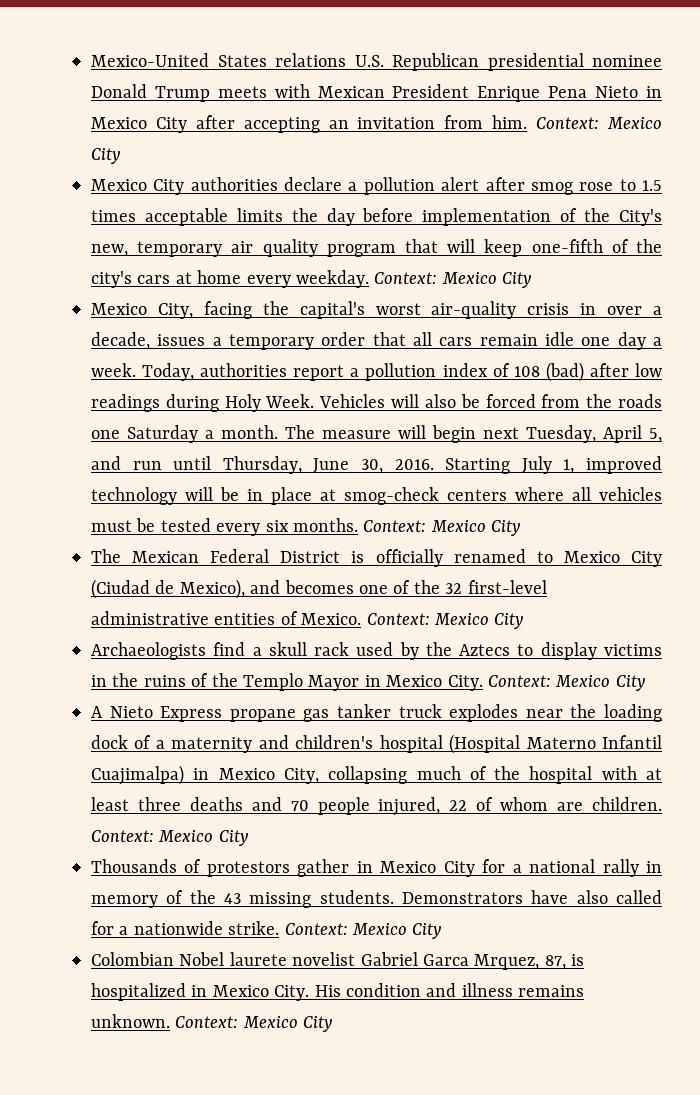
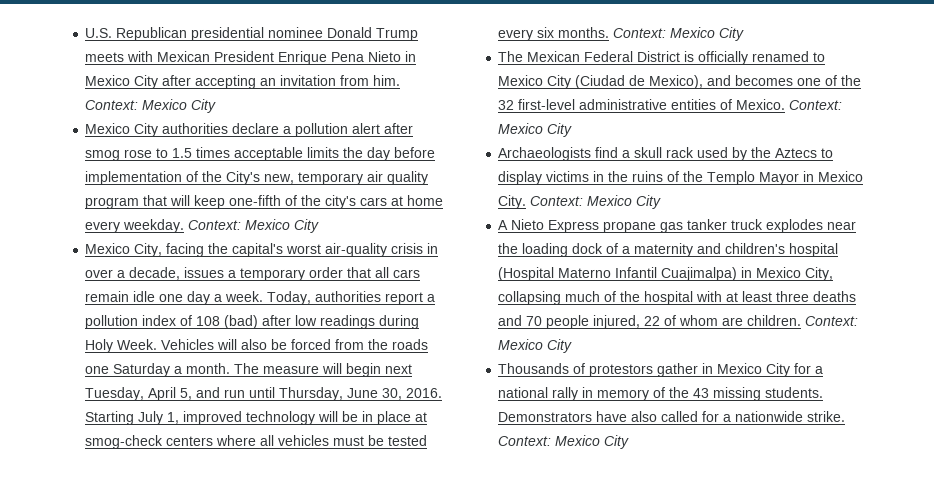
[91,53,346,67] Mexico-United States relations -> (85, 33) none
[91,952,585,970] [91,983,585,1001] [91,1014,333,1032] // Colombian Nobel laurete novelist Gabriel Garca Mrquez, 87, is hospitalized in Mexico City. His condition and illness remains unknown. Context: Mexico City -> (630, 442) none

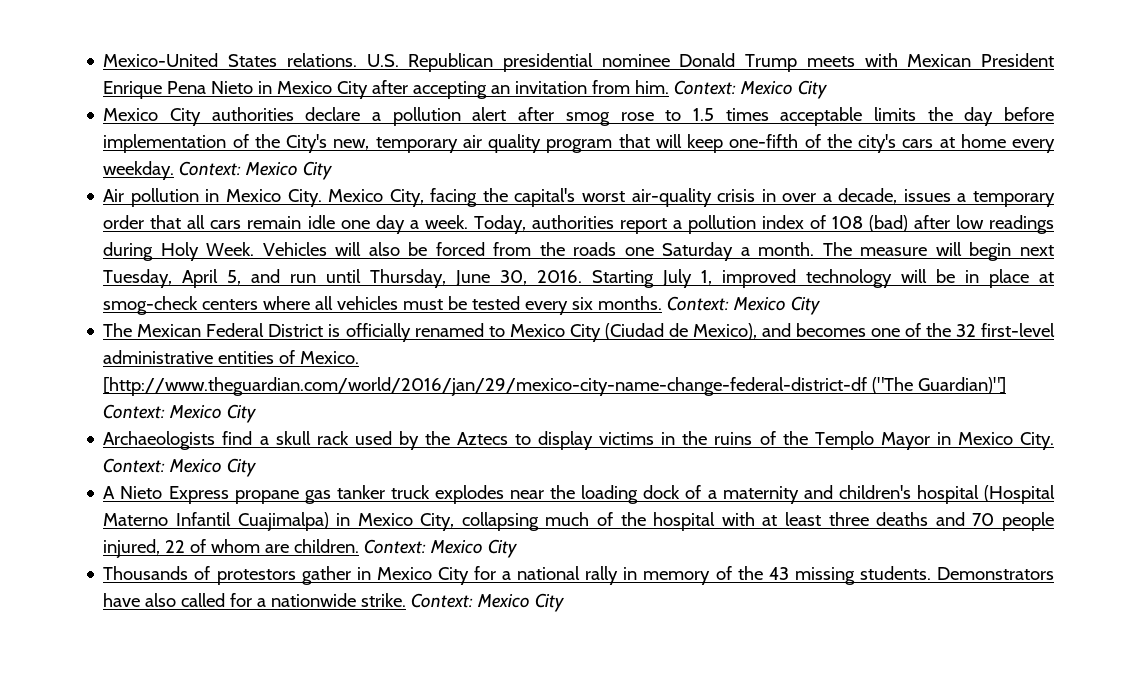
(85, 33) none -> [103,53,357,67] Mexico-United States relations.
(320, 226) none -> [103,188,322,207] Air pollution in Mexico City.
(786, 104) none -> [103,377,1007,396] [http://www.theguardian.com/world/2016/jan/29/mexico-city-name-change-federal-district-df ("The Guardian)"]

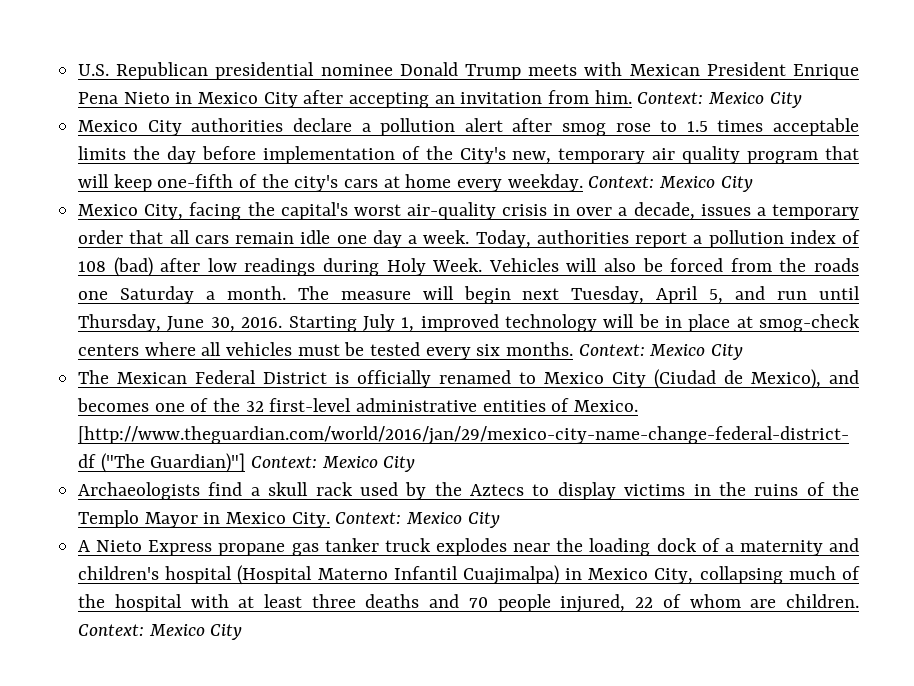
[103,53,357,67] Mexico-United States relations. -> (78, 70) none
[103,188,322,207] Air pollution in Mexico City. -> (753, 184) none
[103,566,1054,585] [103,593,565,612] // Thousands of protestors gather in Mexico City for a national rally in memory of the 43 missing students. Demonstrators have also called for a nationwide strike. Context: Mexico City -> (243, 632) none

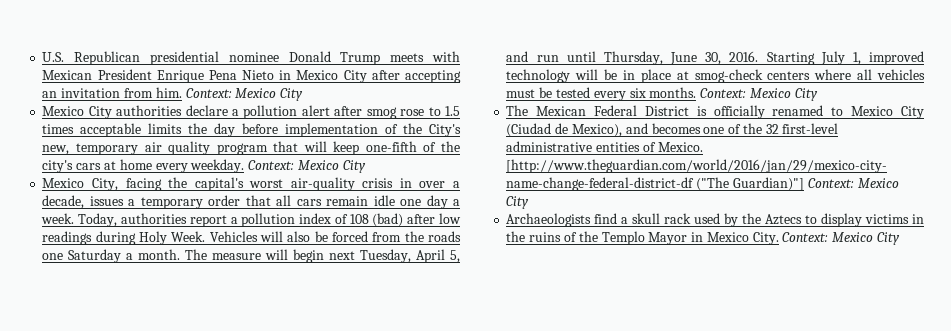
[78,538,859,556] [78,565,860,585] [78,594,860,613] [78,624,243,640] // A Nieto Express propane gas tanker truck explodes near the loading dock of a maternity and children's hospital (Hospital Materno Infantil Cuajimalpa) in Mexico City, collapsing much of the hospital with at least three deaths and 70 people injured, 22 of whom are children. Context: Mexico City -> (900, 238) none

